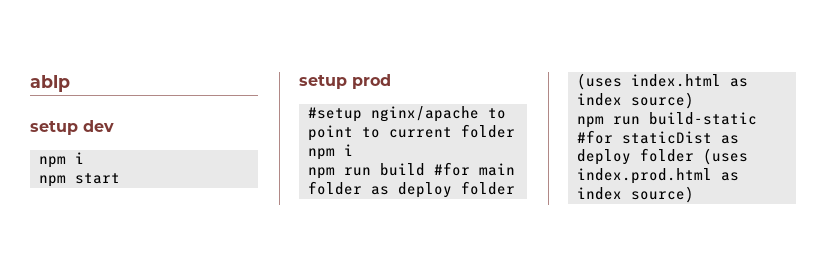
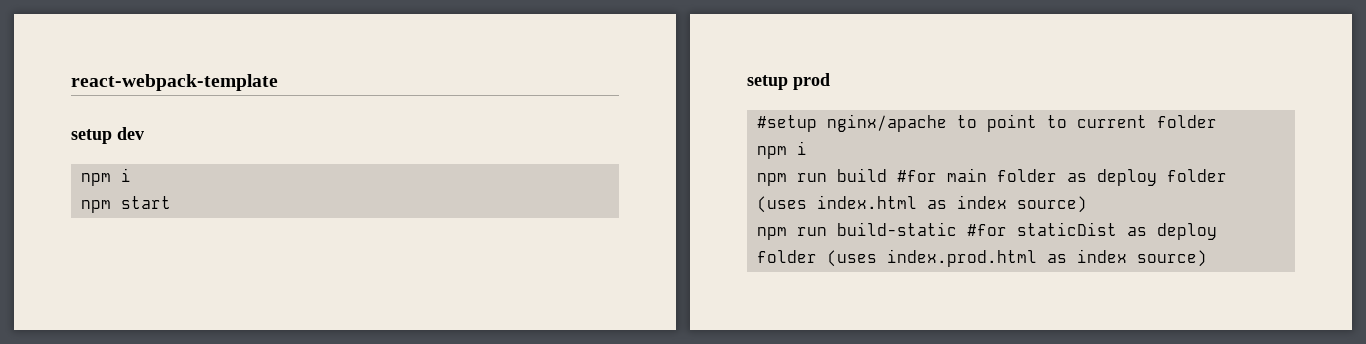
[30,75,70,92] ablp -> [71,74,278,91] react-webpack-template

